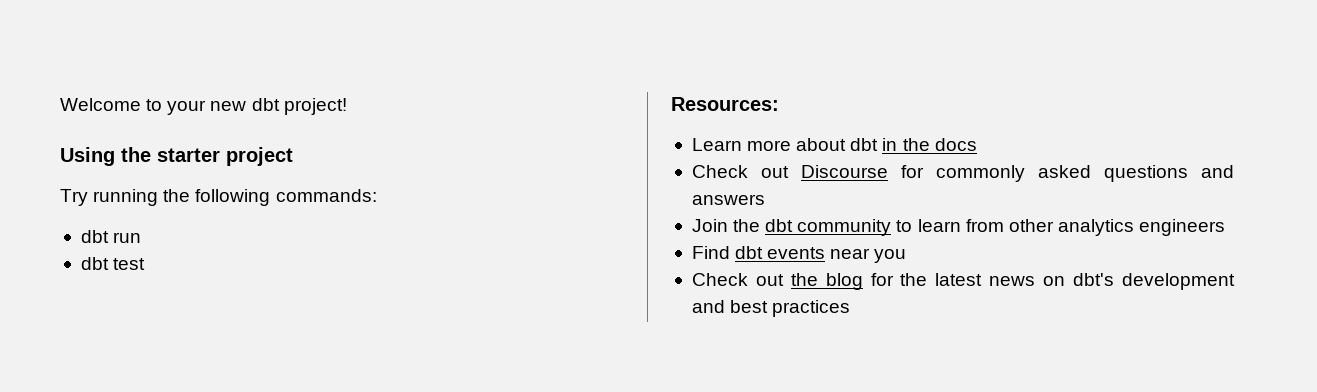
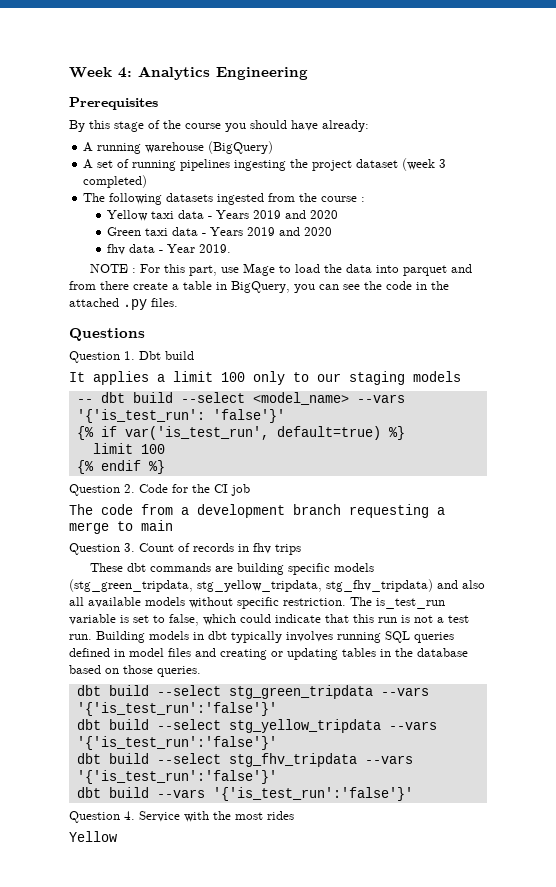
[60,98,347,115] [60,147,293,166] [60,189,377,206] [80,230,142,243] [80,257,146,270] [671,97,779,111] [691,138,977,151] [691,165,1234,182] [691,194,765,205] [691,219,1226,236] [691,246,907,263] [691,273,1235,290] [691,300,851,317] Welcome to your new dbt project! // Using the starter project // Try running the following commands: // dbt run // dbt test // Resources: // Learn more about dbt in the docs // Check out Discourse for commonly asked questions and answers // Join the dbt community to learn from other analytics engineers // Find dbt events near you // Check out the blog for the latest news on dbt's development and best practices -> [69,66,308,80] [69,97,158,110] [69,120,369,132] [83,141,274,154] [83,158,447,171] [83,175,148,188] [83,193,366,205] [107,210,339,221] [107,227,333,236] [107,244,232,255] [89,263,472,276] [69,281,449,293] [69,298,178,310] [69,328,145,341] [69,351,194,363] [69,371,461,385] [76,392,405,405] [76,409,285,423] [76,426,405,440] [92,443,165,454] [76,460,165,474] [69,484,250,496] [69,504,445,518] [69,520,173,534] [69,543,301,555] [89,563,374,575] [69,579,485,592] [69,597,445,609] [69,614,469,626] [69,631,454,643] [69,648,468,660] [69,665,201,677] [76,685,429,699] [76,702,277,716] [76,719,437,733] [76,736,277,750] [76,753,413,767] [76,770,277,784] [76,787,413,801] [69,811,294,823] [69,831,117,842] Week 4: Analytics Engineering // Prerequisites // By this stage of the course you should have already: // A running warehouse (BigQuery) // A set of running pipelines ingesting the project dataset (week 3 completed) // The following datasets ingested from the course : // Yellow taxi data - Years 2019 and 2020 // Green taxi data - Years 2019 and 2020 // fhv data - Year 2019. // NOTE : For this part, use Mage to load the data into parquet and from there create a table in BigQuery, you can see the code in the attached .py files. // Questions // Question 1. Dbt build // It applies a limit 100 only to our staging models // -- dbt build --select <model_name> --vars '{'is_test_run': 'false'}' // {% if var('is_test_run', default=true) %} // limit 100 // {% endif %} // Question 2. Code for the CI job // The code from a development branch requesting a merge to main // Question 3. Count of records in fhv trips // These dbt commands are building specific models (stg_green_tripdata, stg_yellow_tripdata, stg_fhv_tripdata) and also all available models without specific restriction. The is_test_run variable is set to false, which could indicate that this run is not a test run. Building models in dbt typically involves running SQL queries defined in model files and creating or updating tables in the database based on those queries. // dbt build --select stg_green_tripdata --vars '{'is_test_run':'false'}' // dbt build --select stg_yellow_tripdata --vars '{'is_test_run':'false'}' // dbt build --select stg_fhv_tripdata --vars '{'is_test_run':'false'}' // dbt build --vars '{'is_test_run':'false'}' // Question 4. Service with the most rides // Yellow

